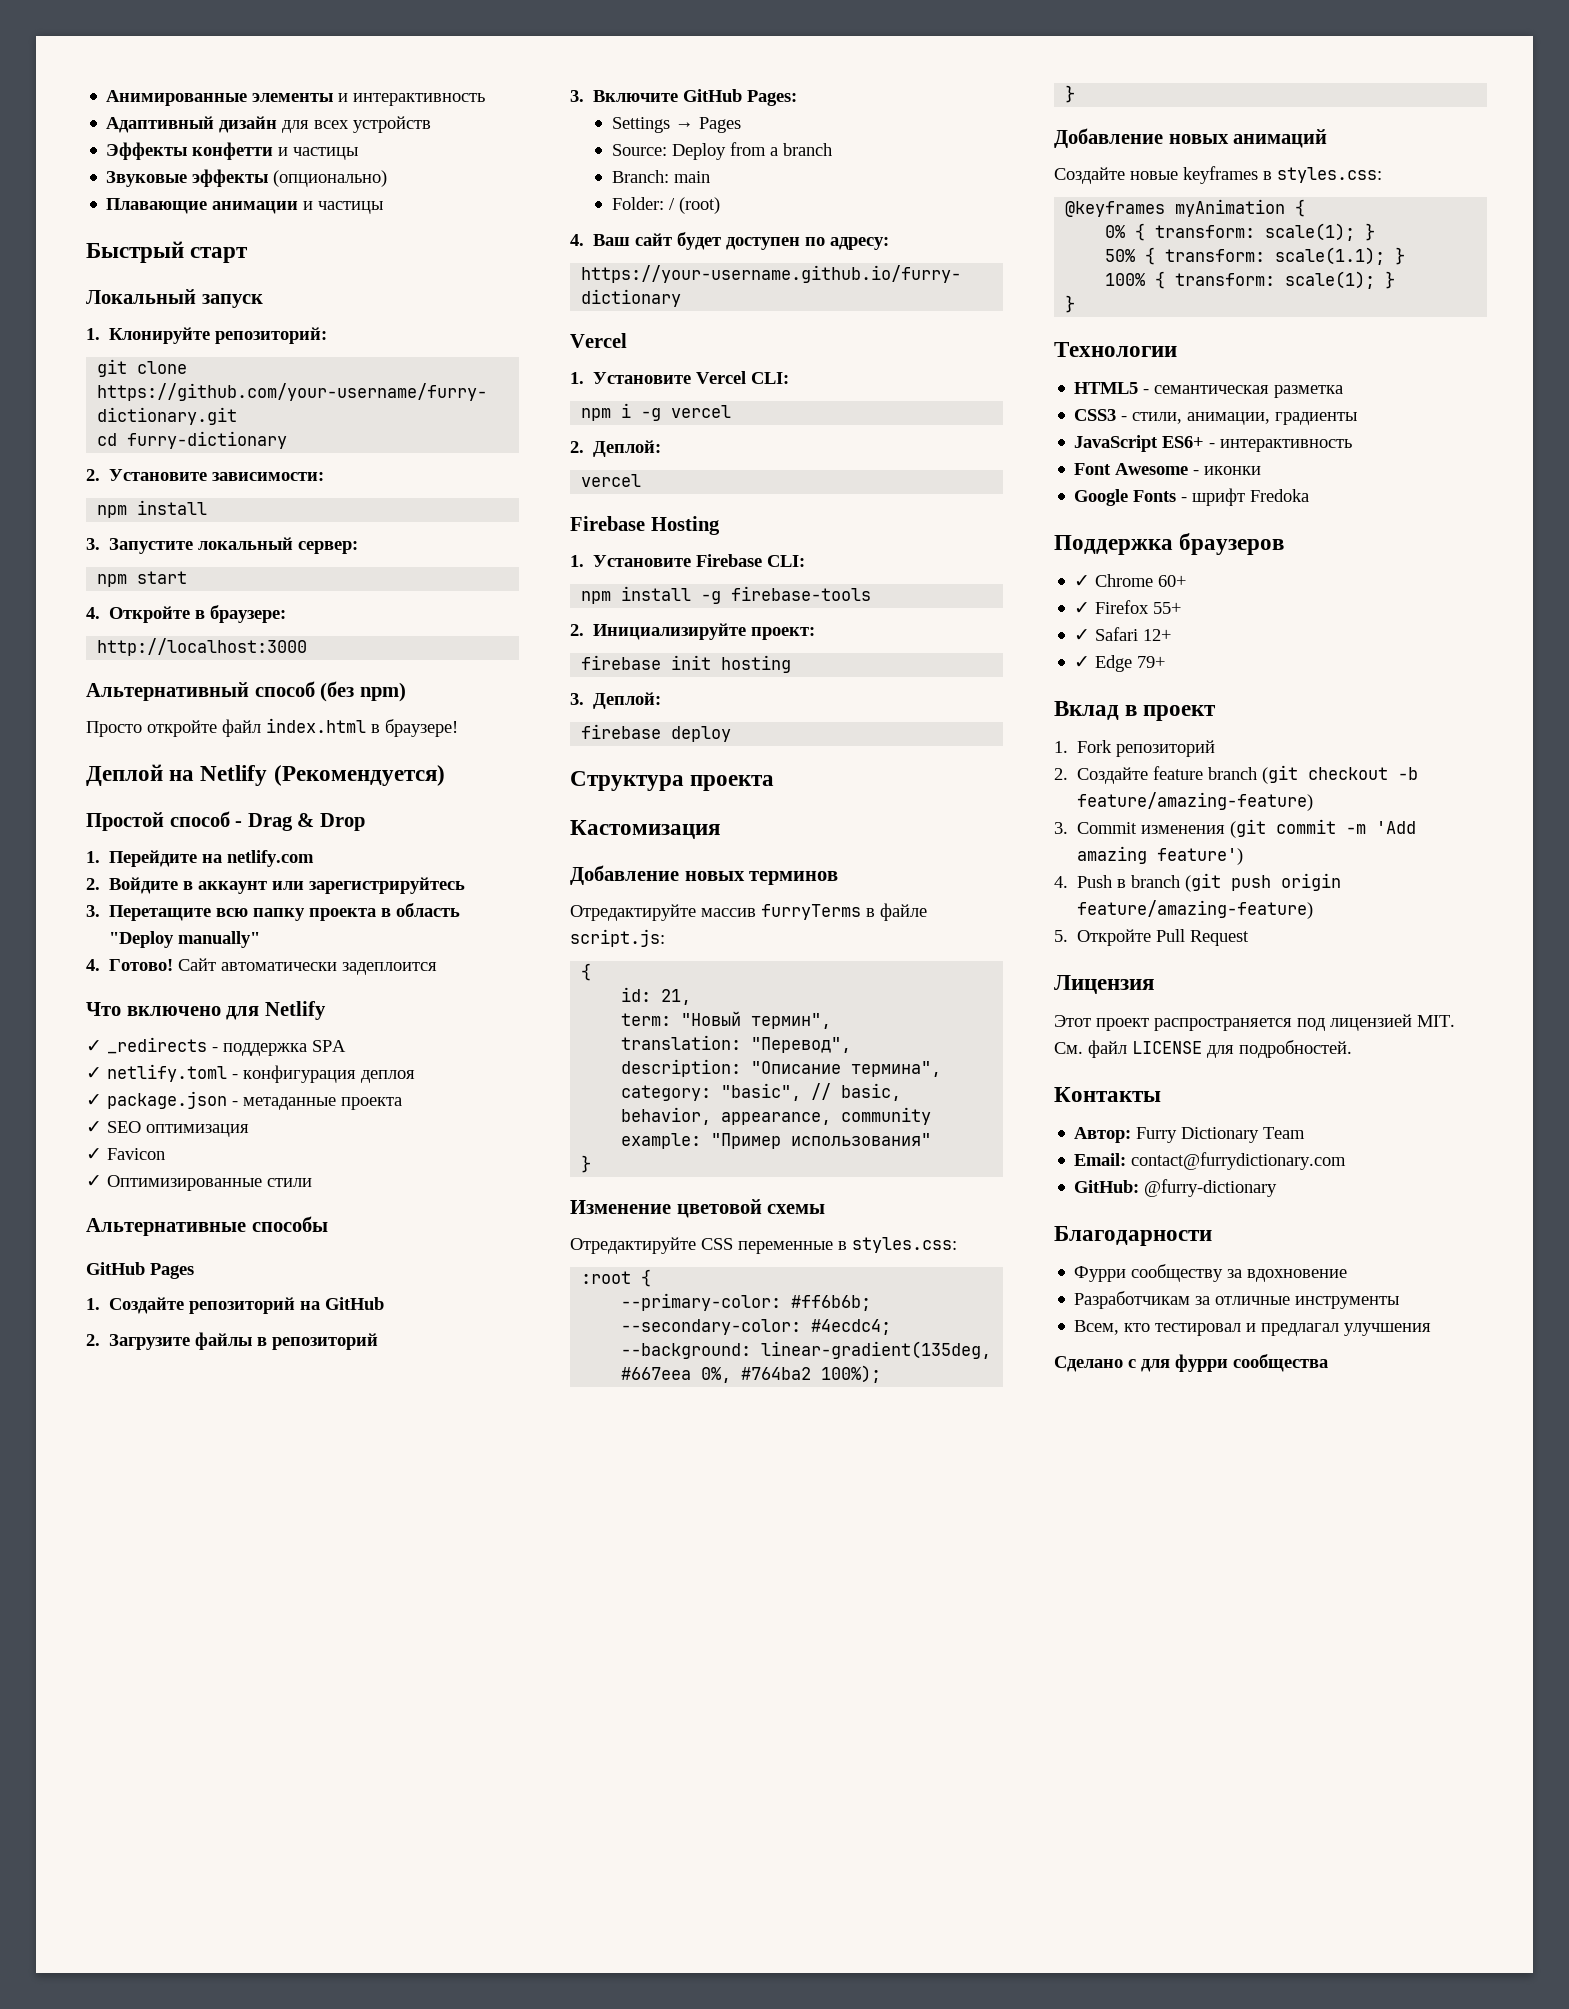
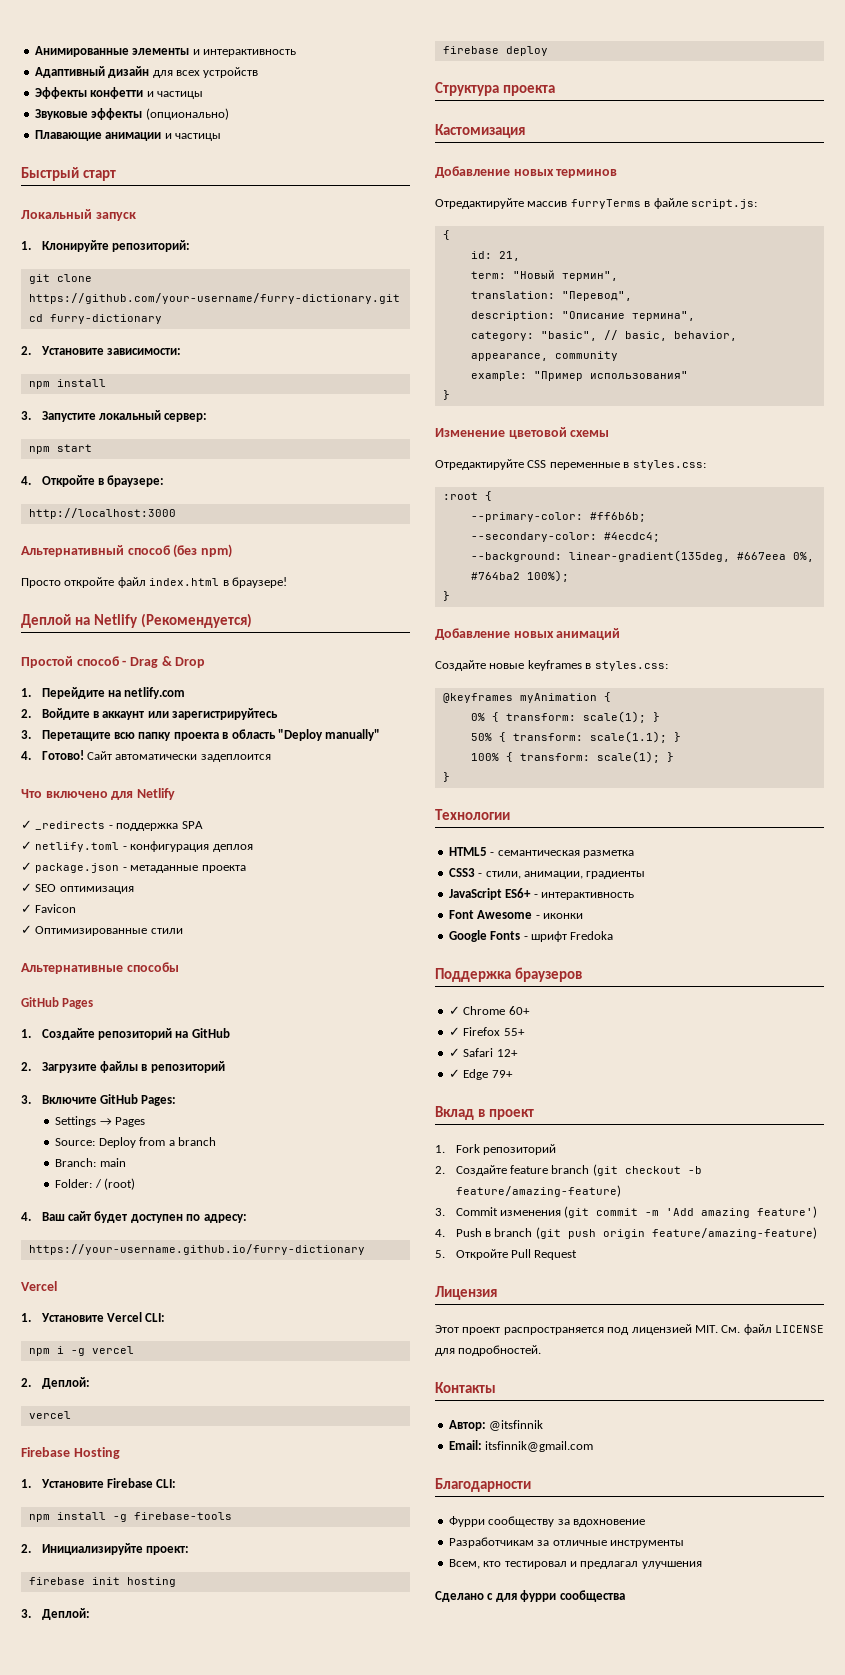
[1136,1127,1306,1143] [1074,1152,1347,1170] [1074,1179,1278,1197] Furry Dictionary Team // Email: contact@furrydictionary.com // GitHub: @furry-dictionary -> [489,1420,544,1431] [448,1440,594,1452] @itsfinnik // Email: itsfinnik@gmail.com

